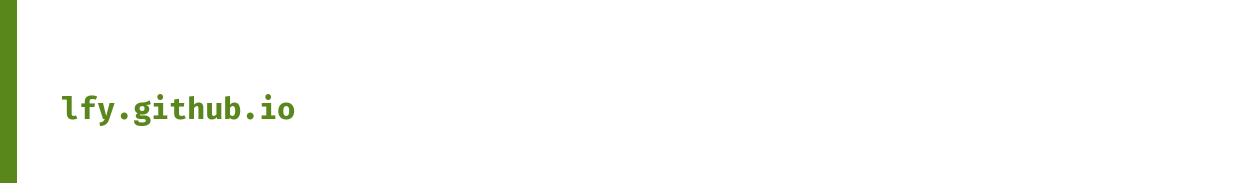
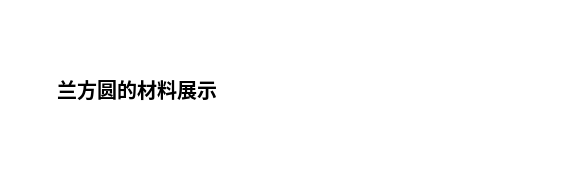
[61,94,295,126] lfy.github.io -> [57,80,217,101] 兰方圆的材料展示

